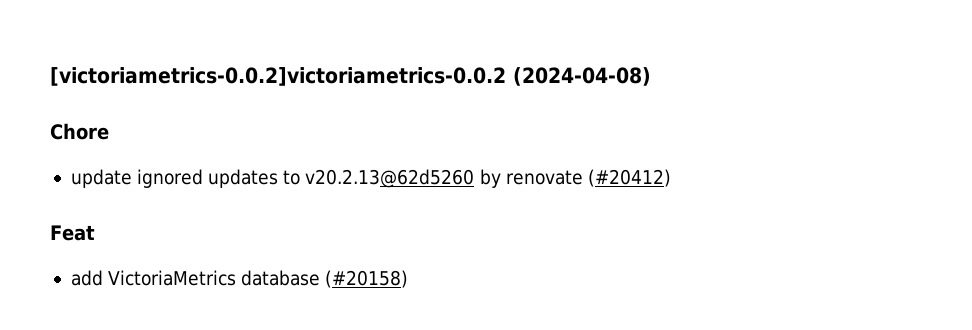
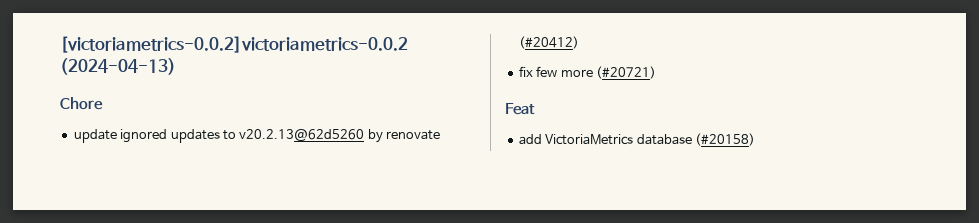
[513,67,651,86] (2024-04-08) -> [60,58,176,75] (2024-04-13)
(671, 178) none -> [518,66,656,79] // fix few more (#20721)

